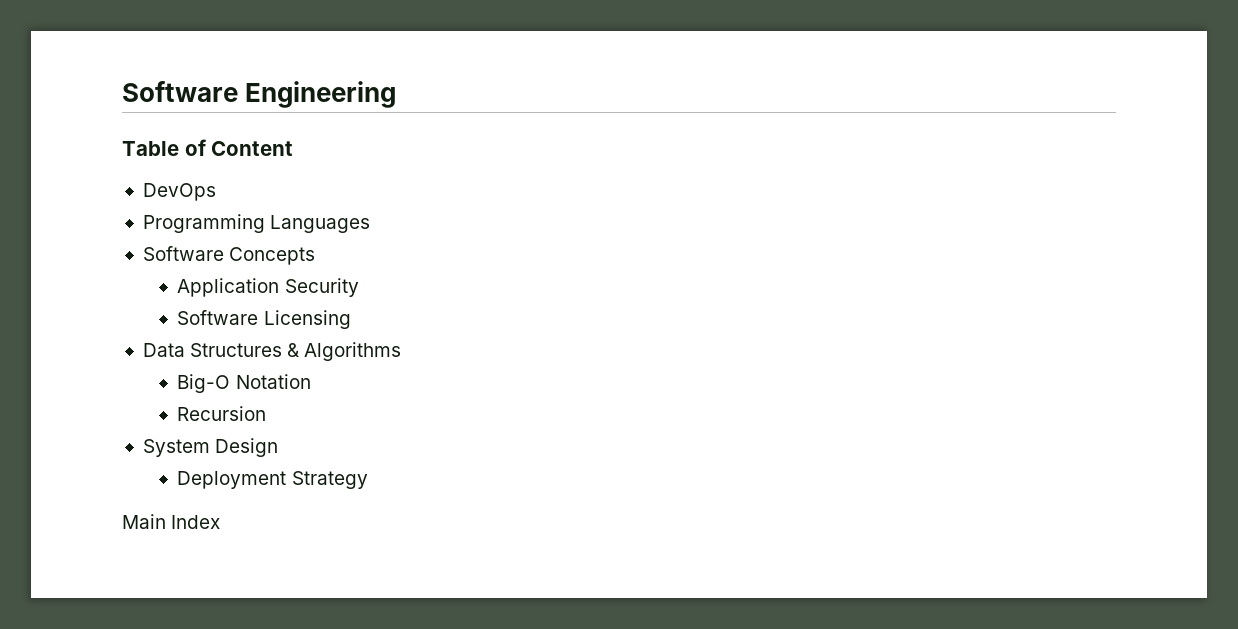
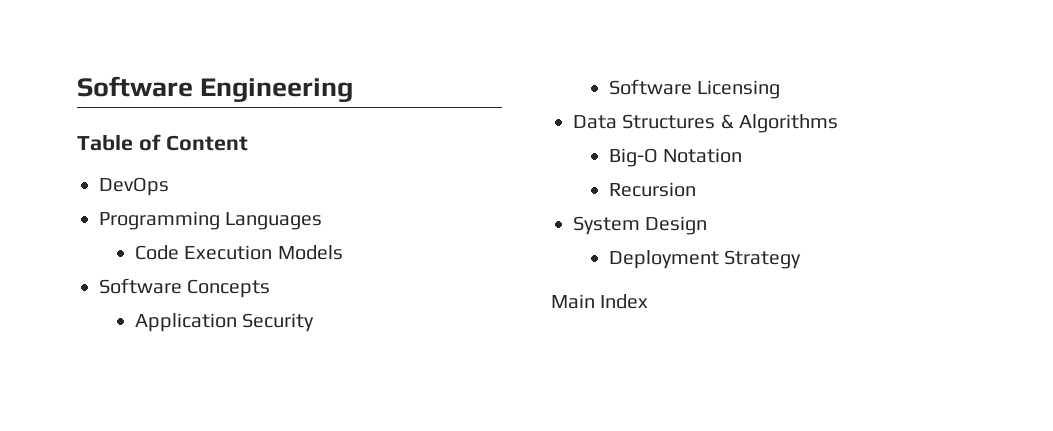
(371, 224) none -> [134,245,343,260] // Code Execution Models

